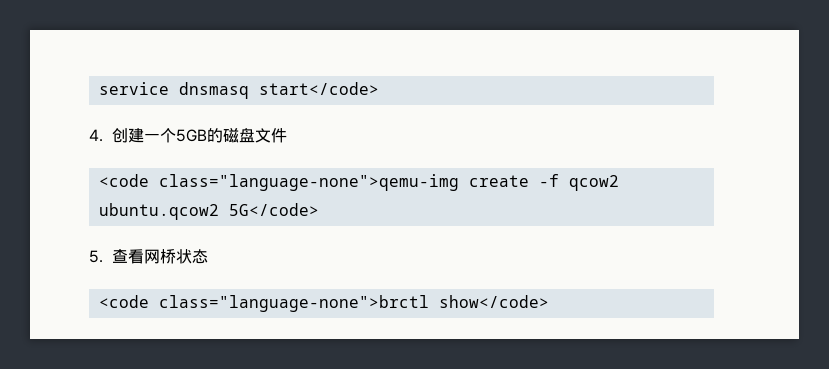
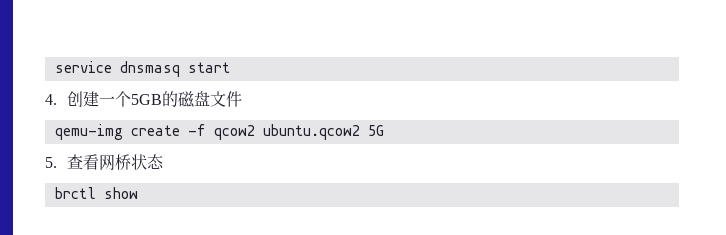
[258,82,379,95] start</code> -> [187,62,230,73] start
[98,174,459,191] <code class="language-none">qemu-img -> [54,124,123,140] qemu-img
[228,203,319,216] 5G</code> -> [367,125,384,136] 5G
[98,295,549,312] <code class="language-none">brctl show</code> -> [54,187,138,199] brctl show

